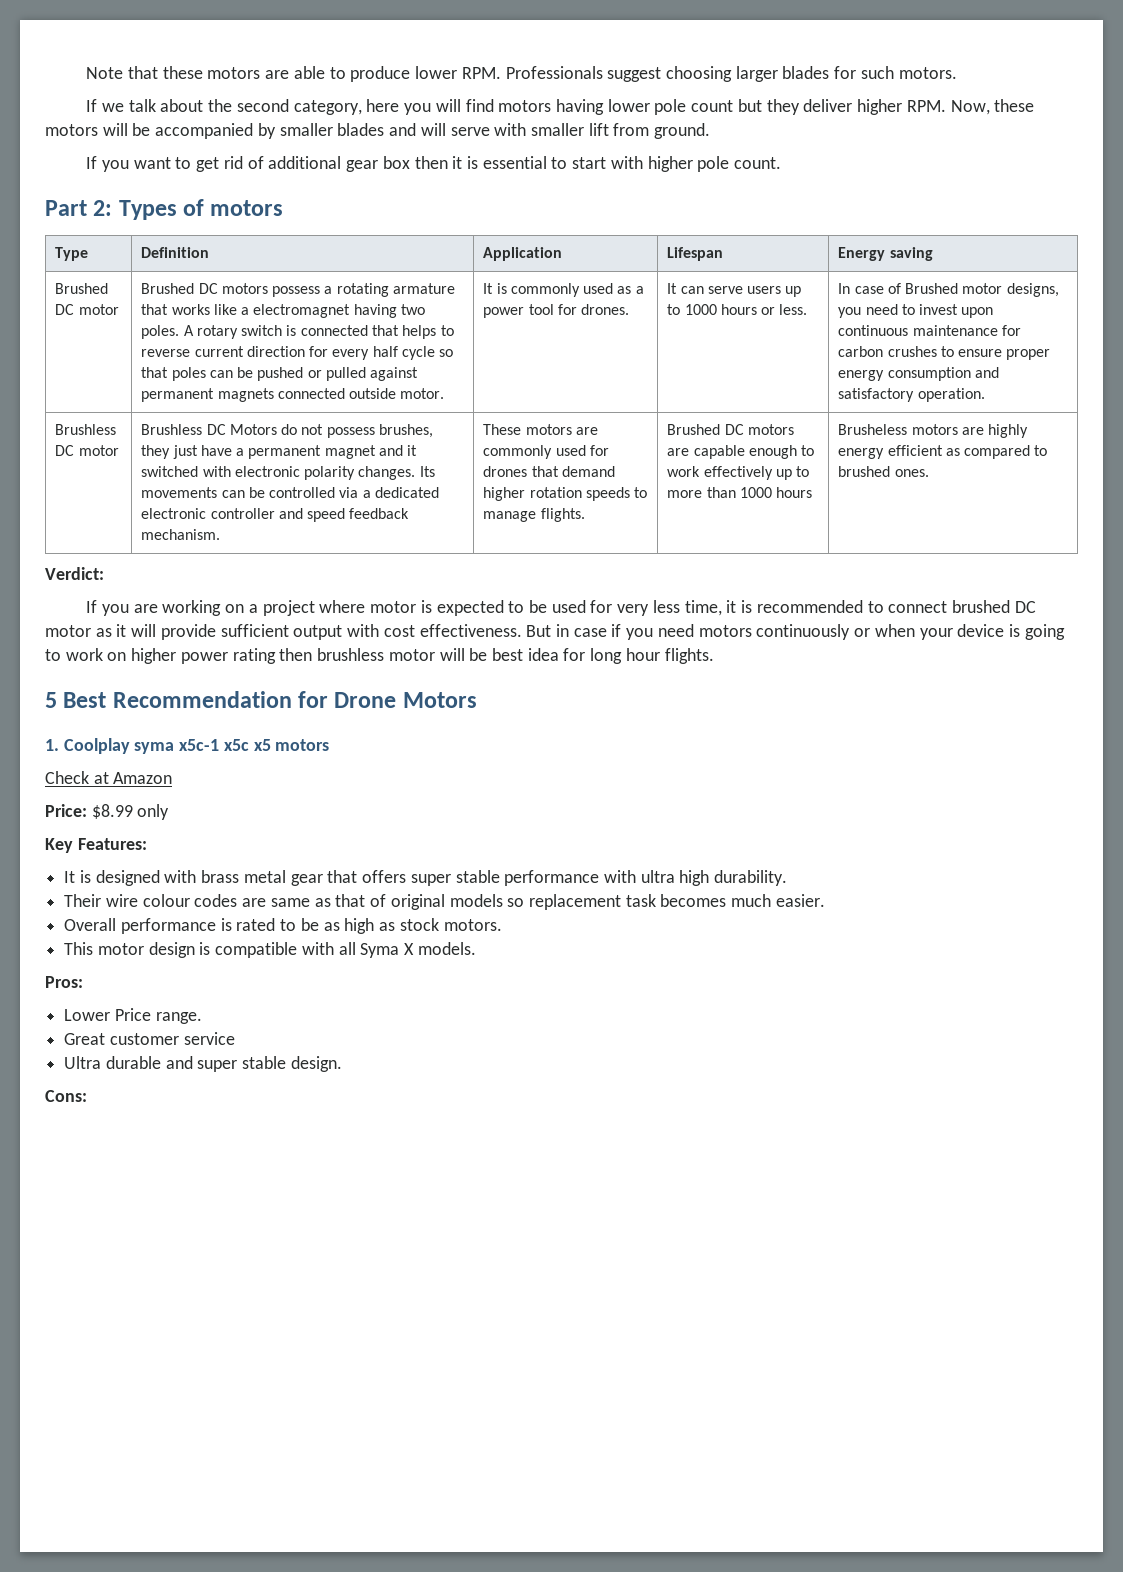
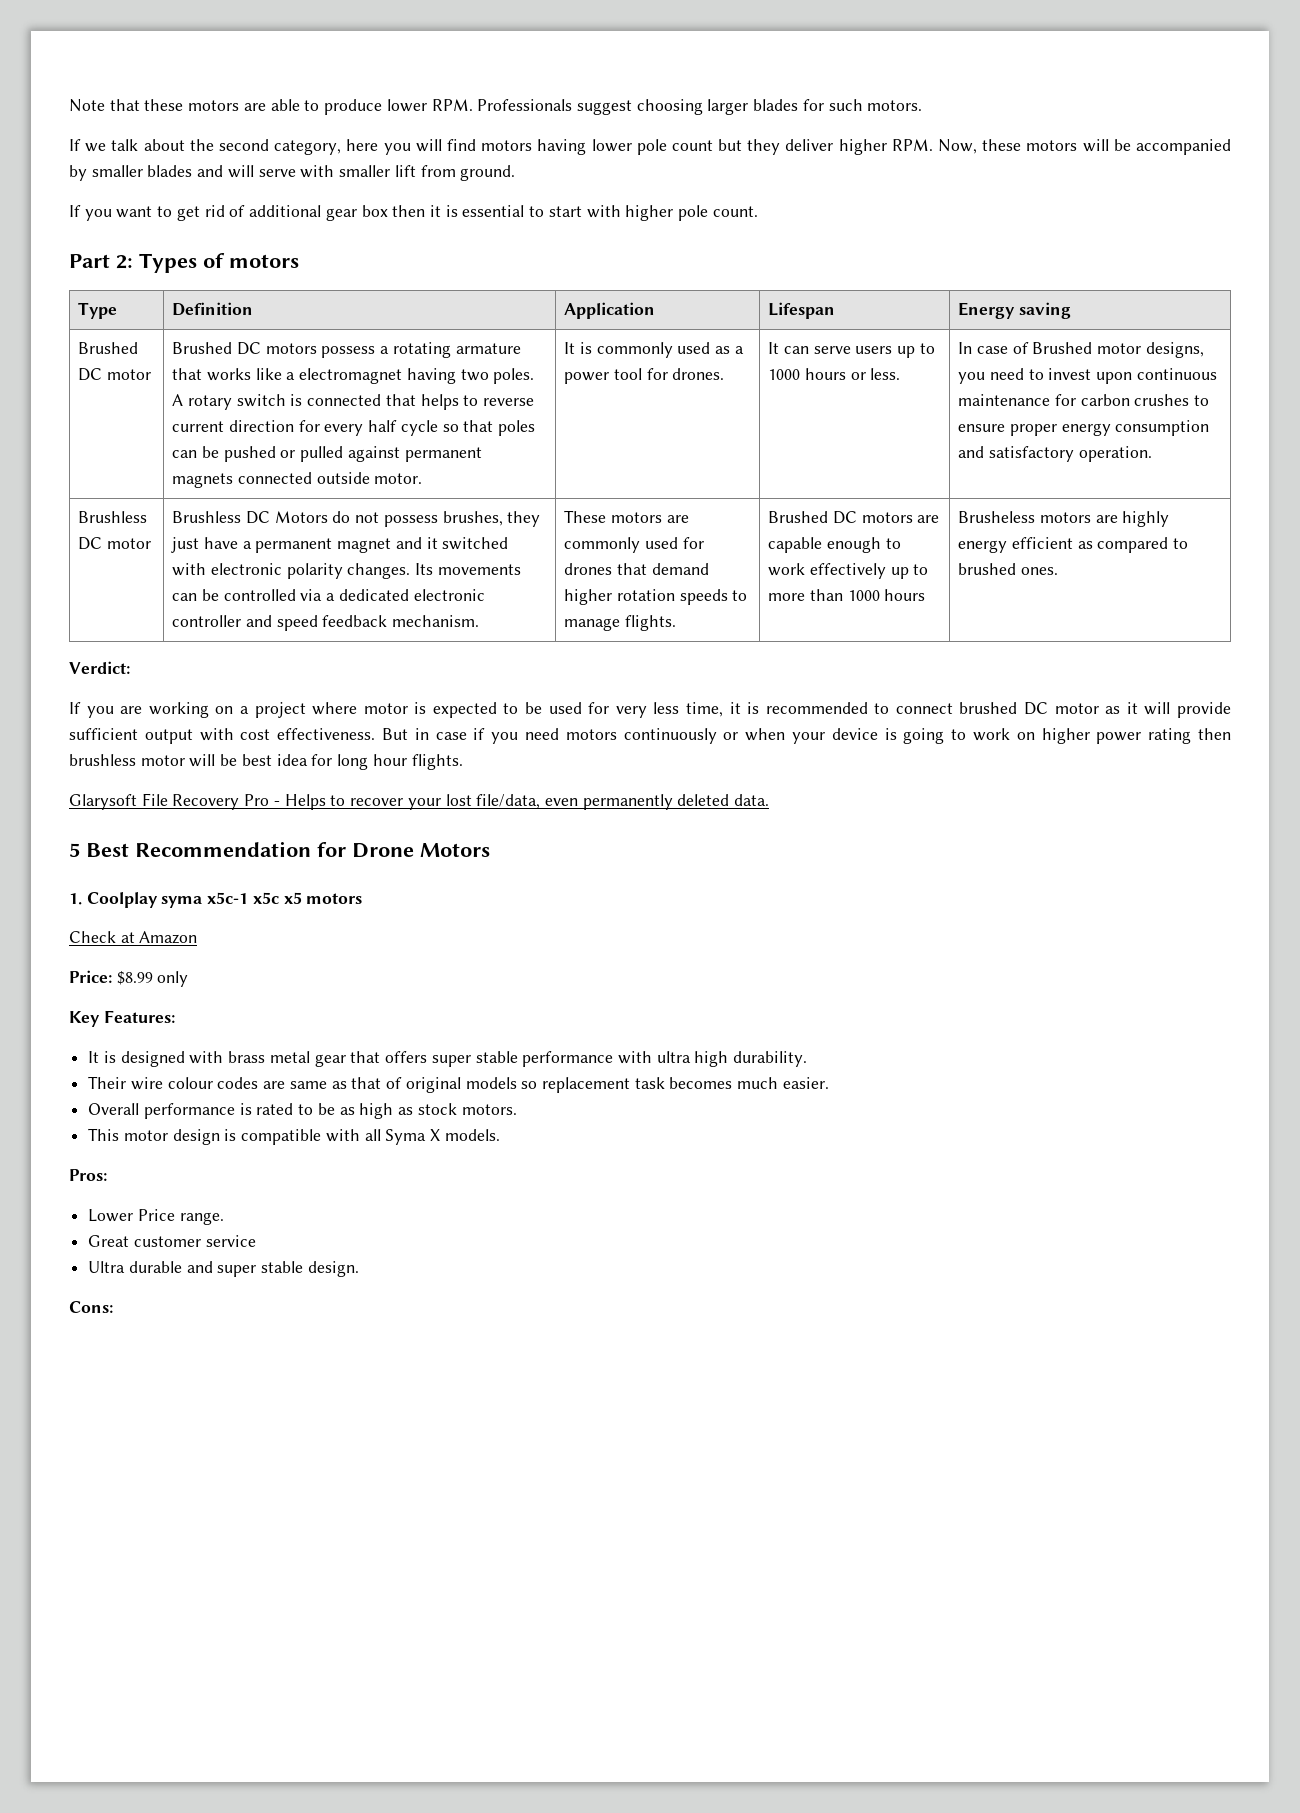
(714, 656) none -> [69,793,770,810] // Glarysoft File Recovery Pro - Helps to recover your lost file/data, even permanently deleted data.

